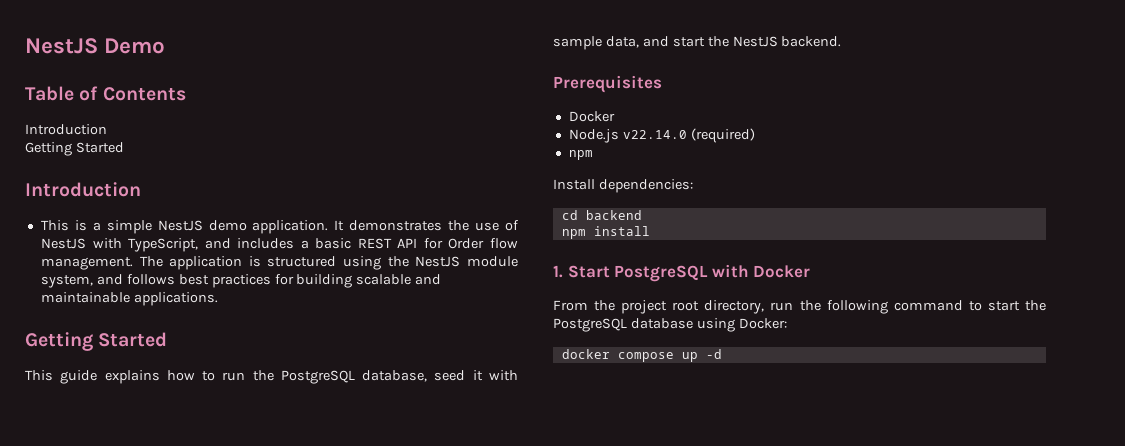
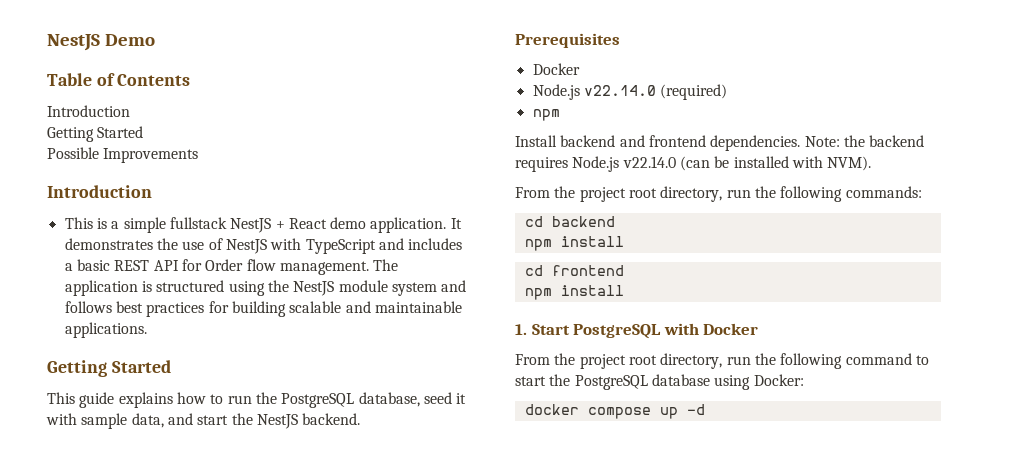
(124, 147) none -> [47,147,199,163] // Possible Improvements
[157,220,203,231] NestJS -> [169,217,327,233] fullstack NestJS + React
[128,238,199,252] TypeScript, -> [305,239,376,254] TypeScript
[40,275,93,288] system, -> [391,282,437,296] system
[598,179,693,193] dependencies: -> [560,135,925,151] [515,156,872,172] [515,186,922,202] backend and frontend dependencies. Note: the backend requires Node.js v22.14.0 (can be installed with NVM). // From the project root directory, run the following commands:
(650, 231) none -> [524,265,624,276] [524,285,624,300] // cd frontend // npm install

